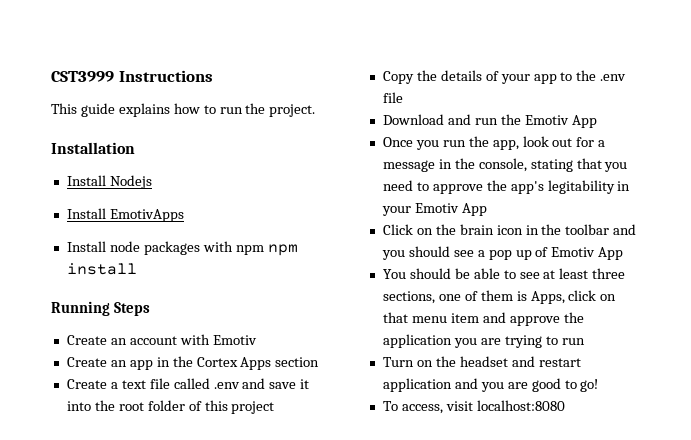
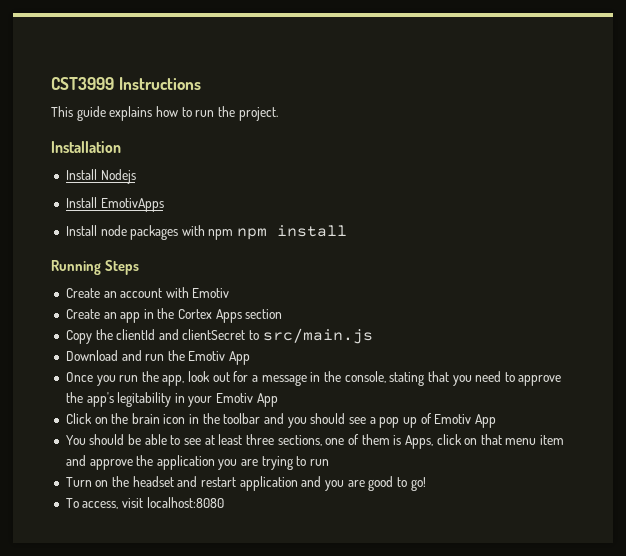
[66,378,310,389] [66,400,275,414] [382,70,627,84] [382,92,403,103] Create a text file called .env and save it into the root folder of this project // Copy the details of your app to the .env file -> [65,328,373,344] Copy the clientId and clientSecret to src/main.js

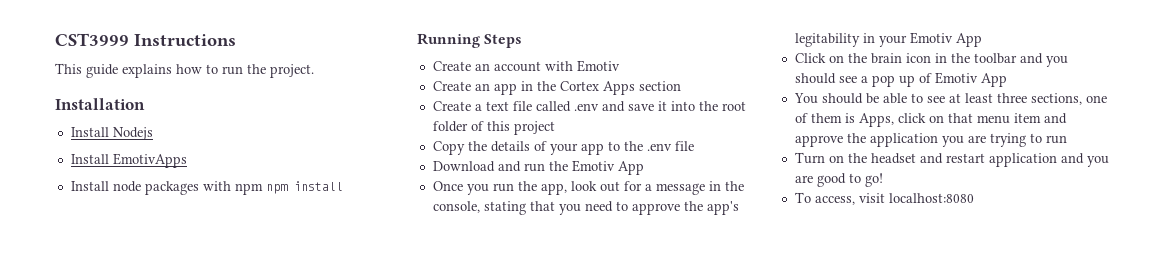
[65,328,373,344] Copy the clientId and clientSecret to src/main.js -> [432,101,746,112] [432,121,555,135] [432,141,694,155] Create a text file called .env and save it into the root folder of this project // Copy the details of your app to the .env file

